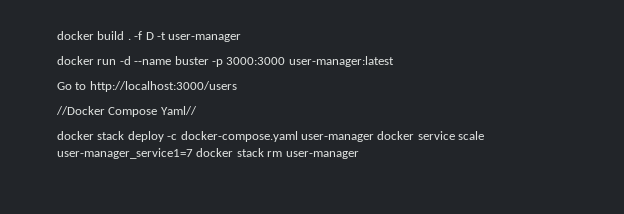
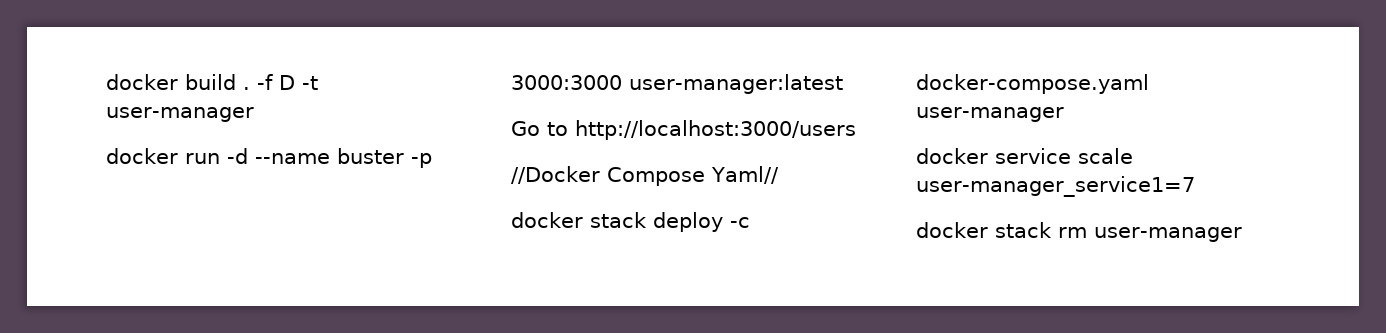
(374, 138) none -> (1064, 114) //
(193, 153) none -> (1195, 186) //

